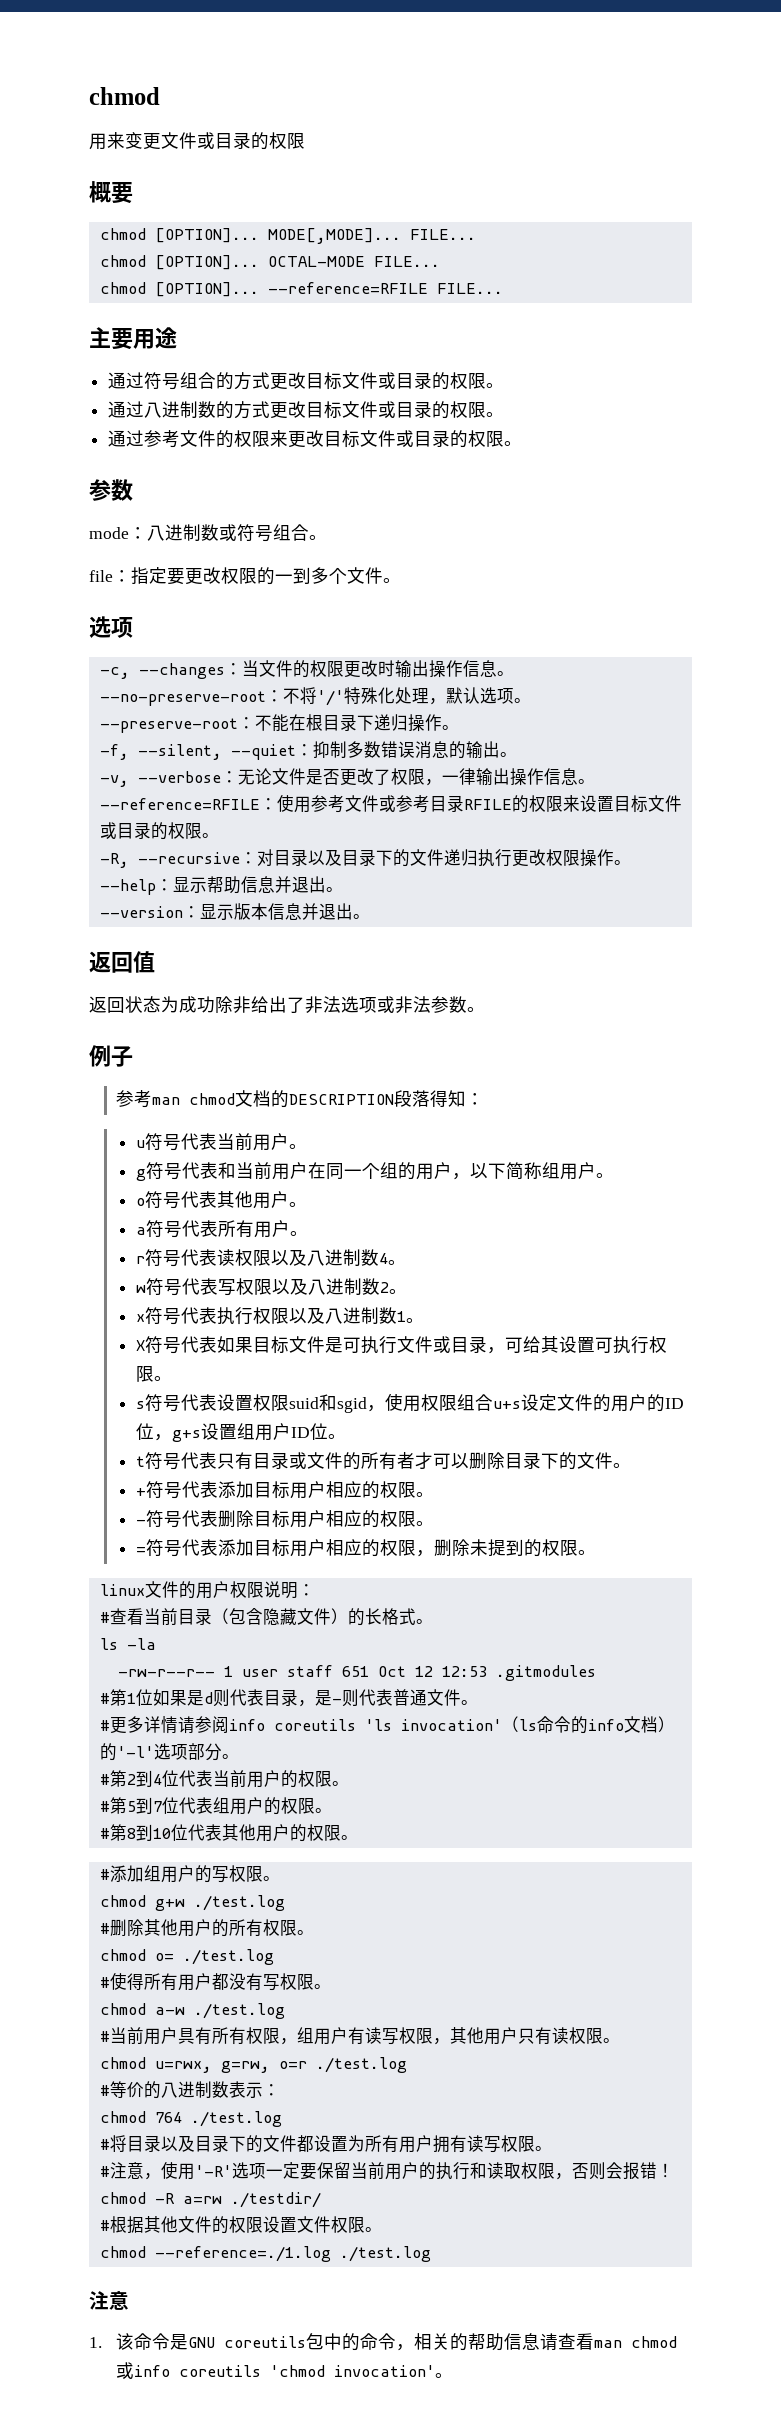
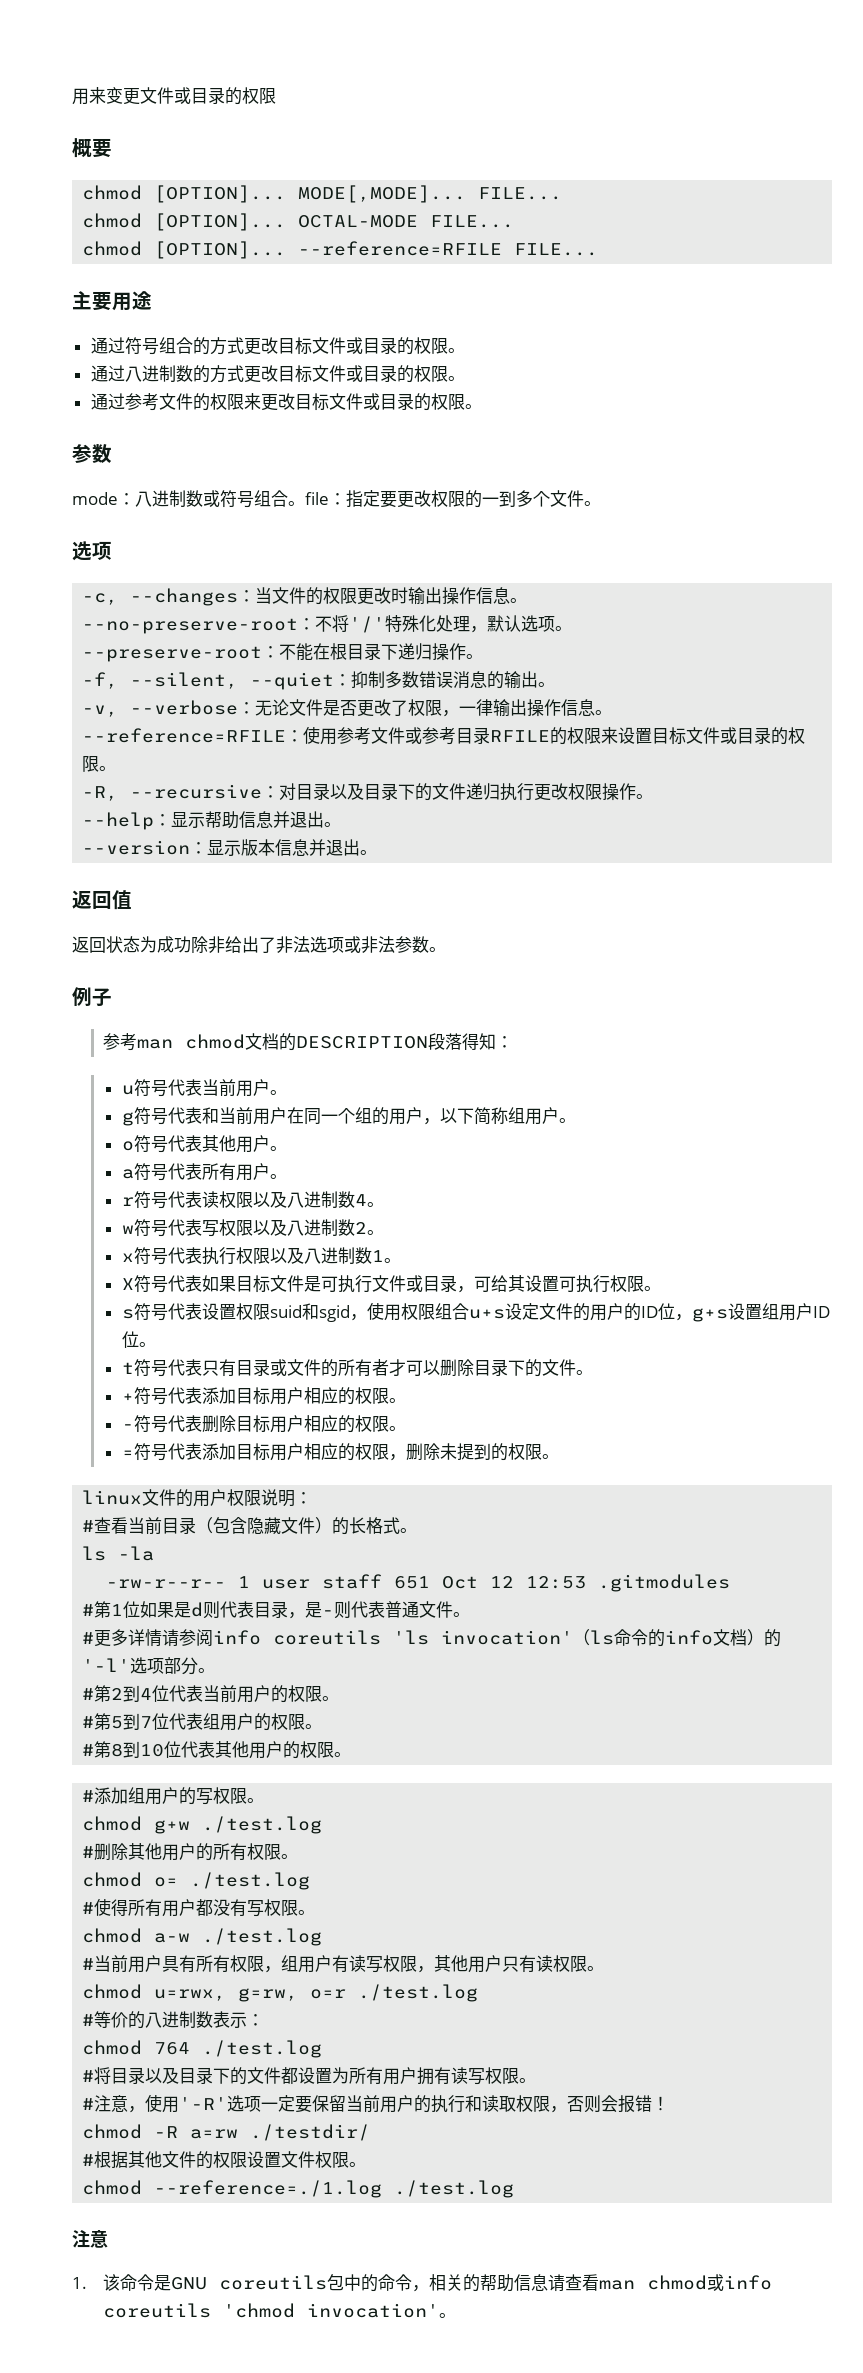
[89,87,160,105] chmod // -> (72, 96) none
(327, 537) // -> (305, 503) none

